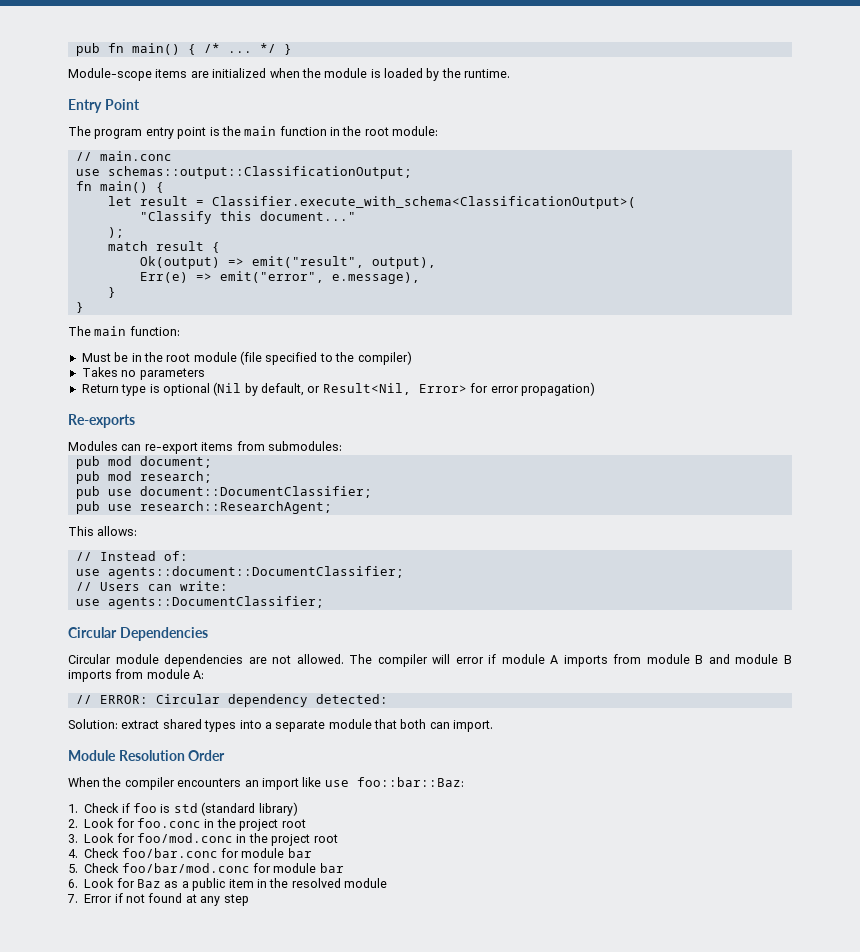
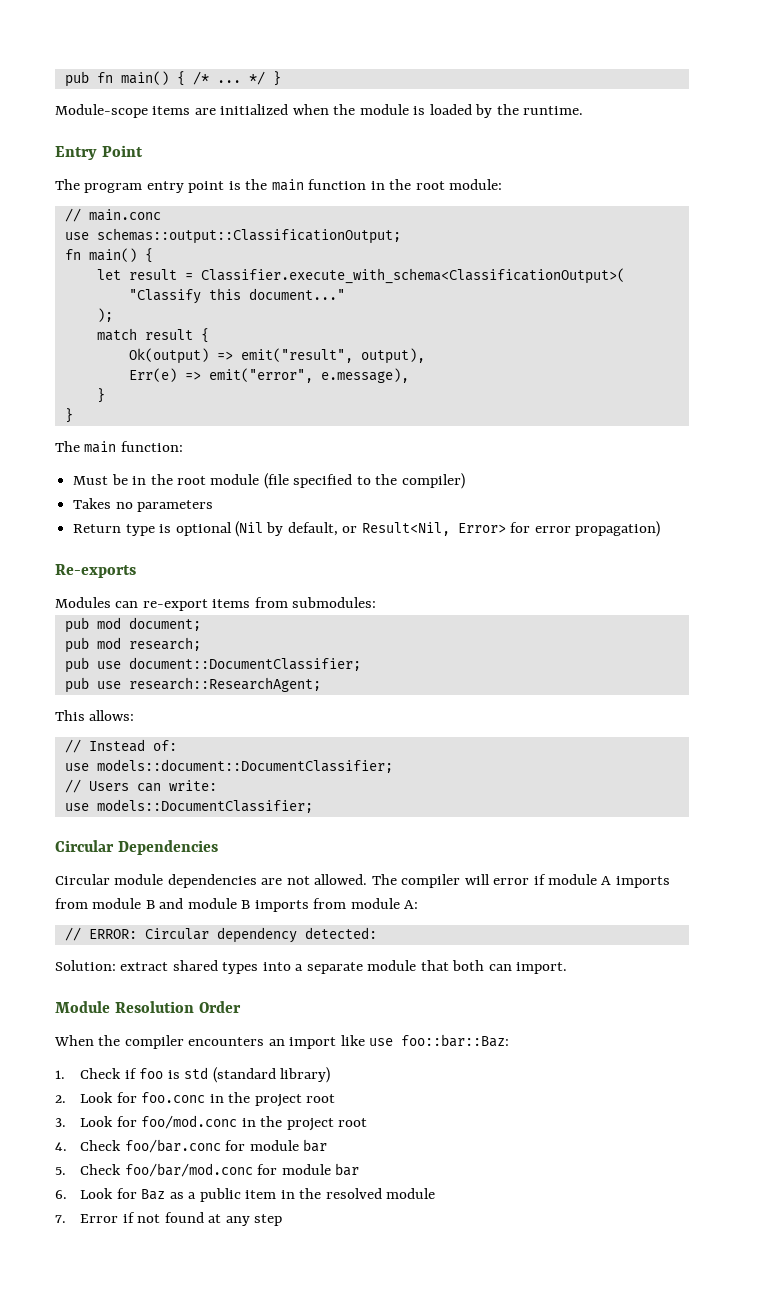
[107,566,404,579] agents::document::DocumentClassifier; -> [96,759,393,773] models::document::DocumentClassifier;
[107,596,324,609] agents::DocumentClassifier; -> [96,799,313,813] models::DocumentClassifier;

